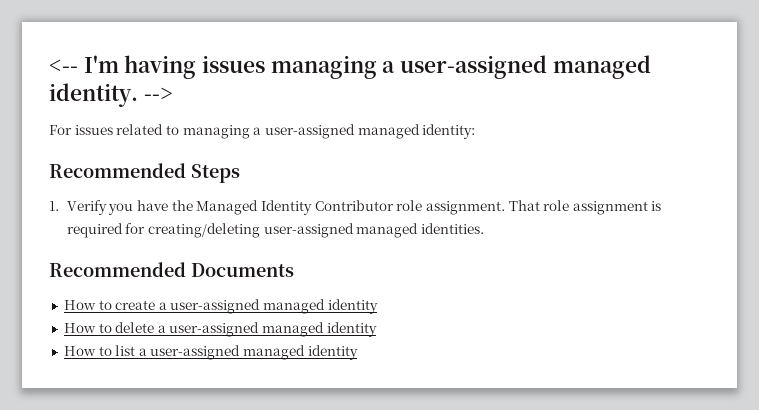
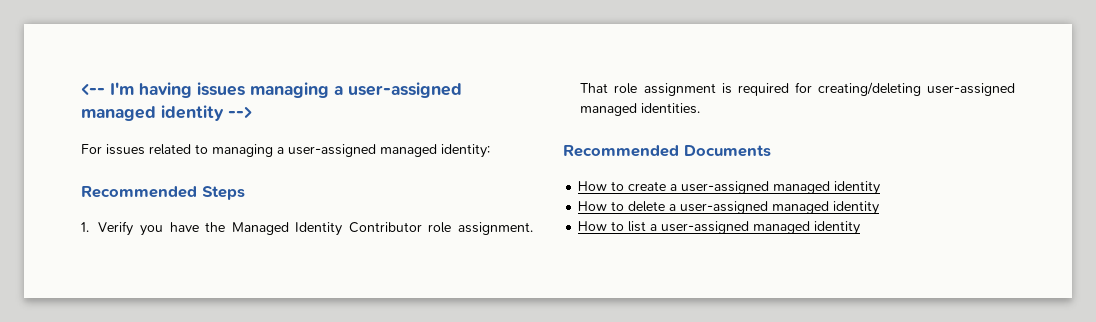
[49,83,138,107] identity. -> [161,105,224,121] identity

